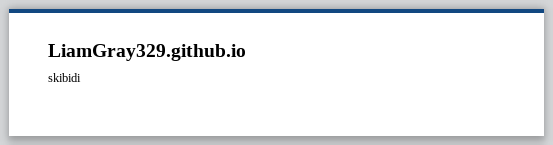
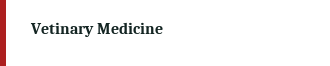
[48,44,246,61] [48,73,81,82] LiamGray329.github.io // skibidi -> [30,22,164,37] Vetinary Medicine

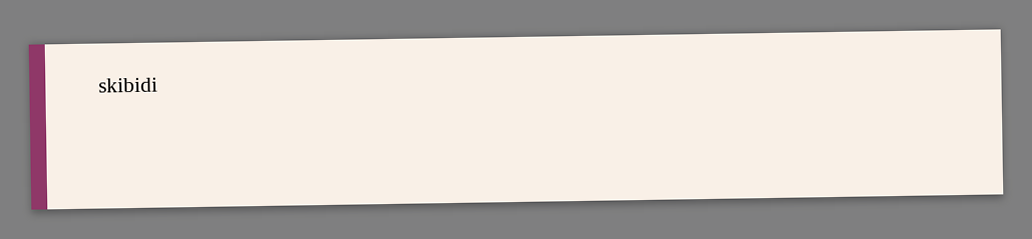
[30,22,164,37] Vetinary Medicine -> [98,77,158,93] skibidi

